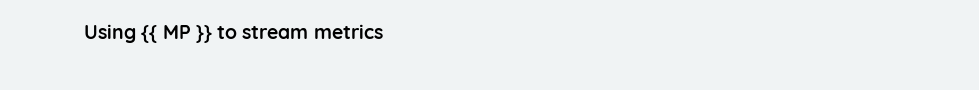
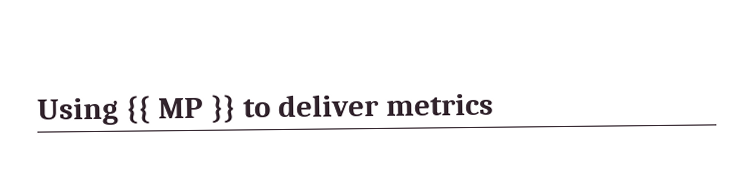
[242,26,309,39] stream -> [278,93,381,118] deliver

